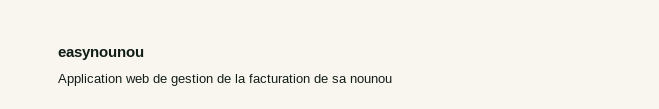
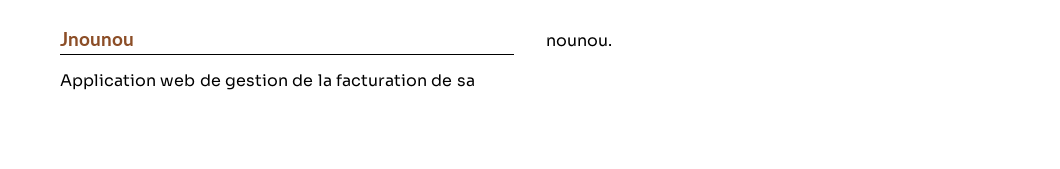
[58,49,144,60] easynounou -> [60,32,134,46] Jnounou
[350,76,392,83] nounou -> [546,37,612,47] nounou.

